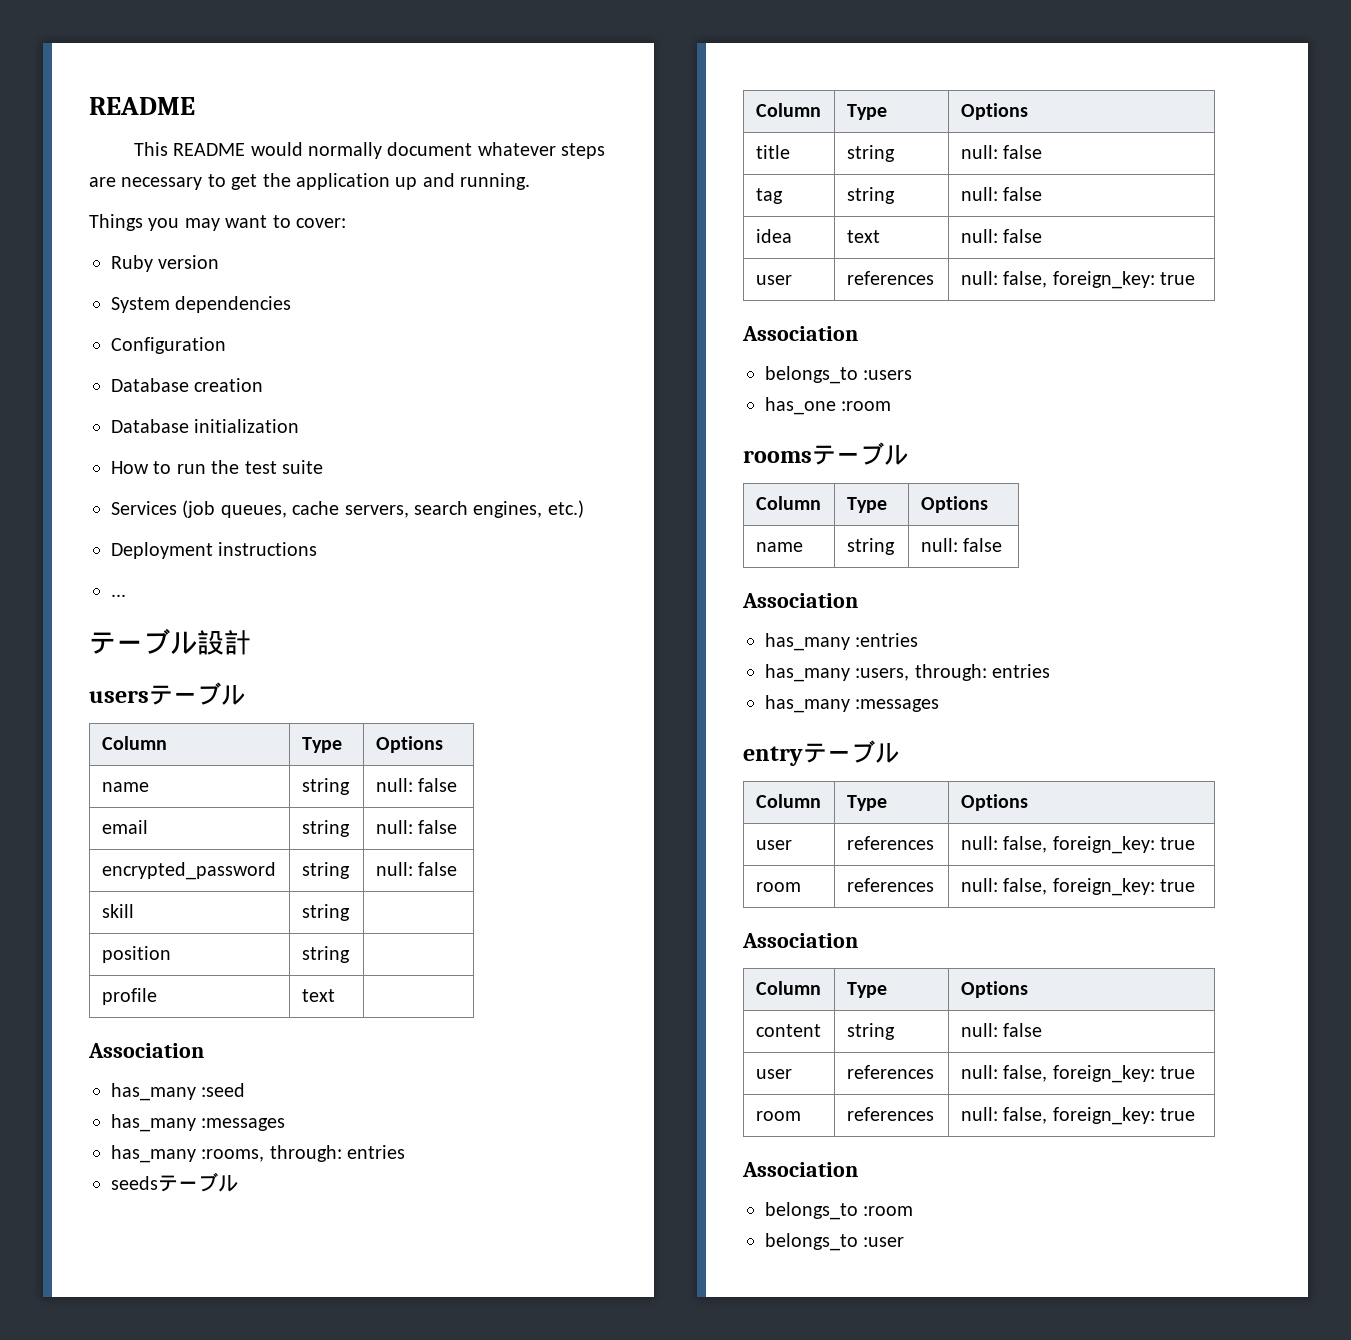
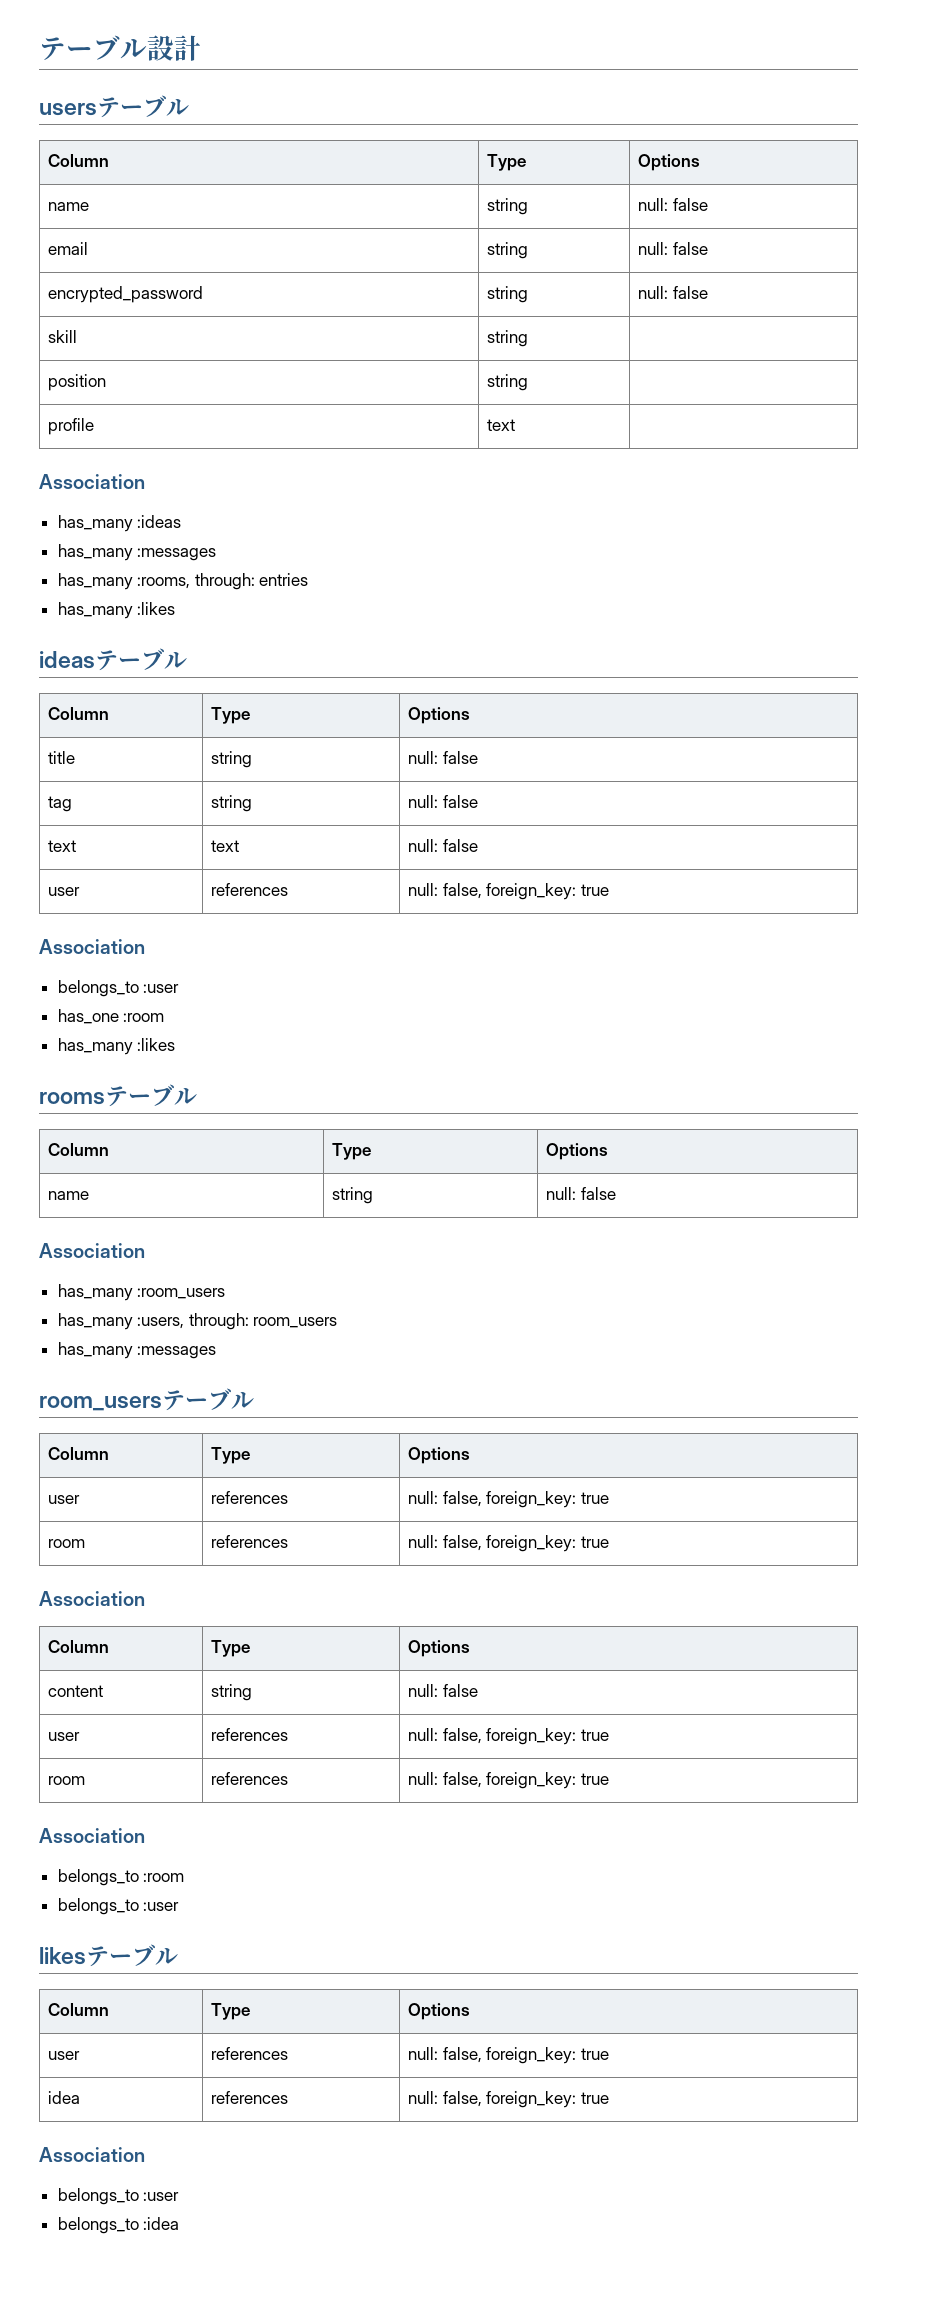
[89,97,195,115] [133,142,606,159] [89,173,531,190] [89,214,346,231] [111,255,220,272] [111,296,292,313] [111,337,226,354] [111,378,264,392] [111,419,300,433] [111,460,323,474] [111,500,584,518] [111,542,318,559] [111,594,126,597] README // This README would normally document whatever steps are necessary to get the application up and running. // Things you may want to cover: // Ruby version // System dependencies // Configuration // Database creation // Database initialization // How to run the test suite // Services (job queues, cache servers, search engines, etc.) // Deployment instructions // ... // -> (39, 48) none
[201,1083,246,1097] :seed -> [137,515,182,528] :ideas
[111,1176,158,1190] seeds -> [57,602,176,619] [39,651,95,669] has_many :likes // ideas
[755,229,792,243] idea -> [48,840,77,852] text
[863,370,913,380] :users -> [143,984,180,993] :user
(892, 406) none -> [57,1038,176,1055] // has_many :likes
[855,633,919,647] :entries -> [137,1288,226,1299] :room_users
[992,664,1051,678] [765,695,940,713] [743,746,803,766] entries // has_many :messages // entry -> [253,1317,338,1328] [57,1342,217,1359] [39,1396,162,1411] room_users // has_many :messages // room_users
(905, 1242) none -> [39,1944,178,1967] [48,2003,110,2016] [211,2003,251,2020] [408,2003,471,2020] [48,2051,81,2060] [211,2047,289,2060] [408,2047,609,2064] [48,2091,81,2104] [211,2091,289,2104] [408,2091,609,2108] [39,2147,145,2162] [57,2188,180,2205] [57,2217,180,2234] // likesテーブル // Column | Type | Options // user | references | null: false, foreign_key: true // idea | references | null: false, foreign_key: true // Association // belongs_to :user // belongs_to :idea

